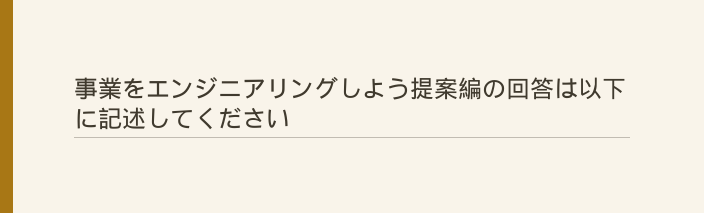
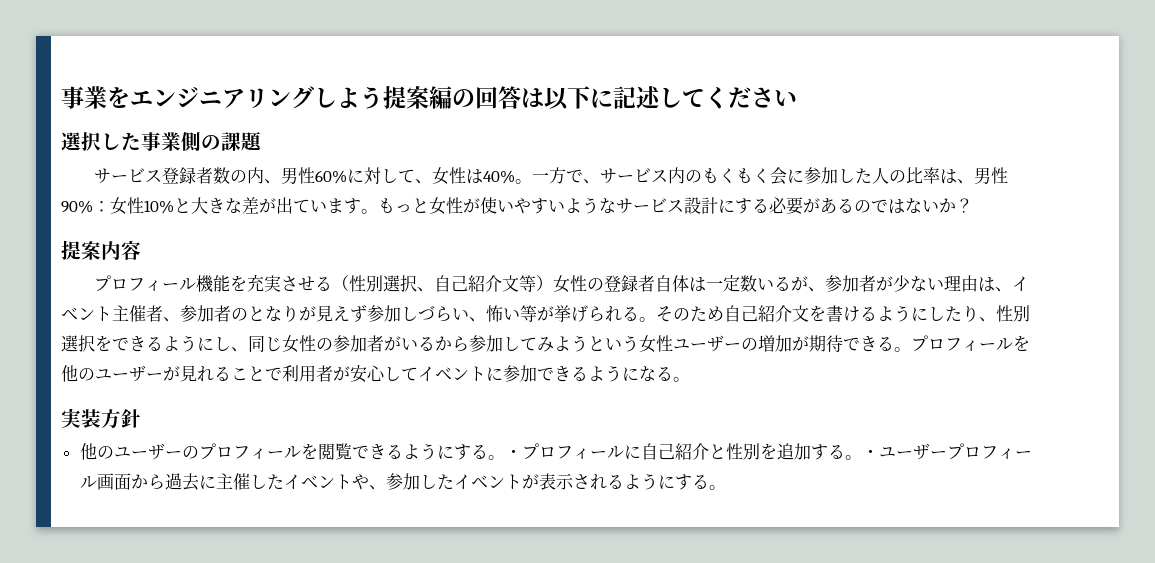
(290, 118) none -> [61,132,263,152] [94,167,1009,185] [61,197,973,215] [61,240,141,260] [94,274,1030,293] [61,305,1030,322] [61,335,1030,353] [61,365,690,383] [61,408,141,429] [79,443,1032,460] [79,473,726,491] // 選択した事業側の課題 // サービス登録者数の内、男性60%に対して、女性は40%。一方で、サービス内のもくもく会に参加した人の比率は、男性90%：女性10%と大きな差が出ています。もっと女性が使いやすいようなサービス設計にする必要があるのではないか？ // 提案内容 // プロフィール機能を充実させる（性別選択、自己紹介文等）女性の登録者自体は一定数いるが、参加者が少ない理由は、イベント主催者、参加者のとなりが見えず参加しづらい、怖い等が挙げられる。そのため自己紹介文を書けるようにしたり、性別選択をできるようにし、同じ女性の参加者がいるから参加してみようという女性ユーザーの増加が期待できる。プロフィールを他のユーザーが見れることで利用者が安心してイベントに参加できるようになる。 // 実装方針 // 他のユーザーのプロフィールを閲覧できるようにする。・プロフィールに自己紹介と性別を追加する。・ユーザープロフィール画面から過去に主催したイベントや、参加したイベントが表示されるようにする。

